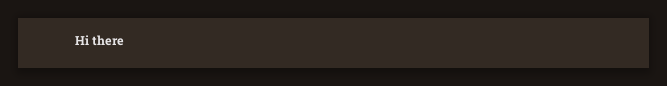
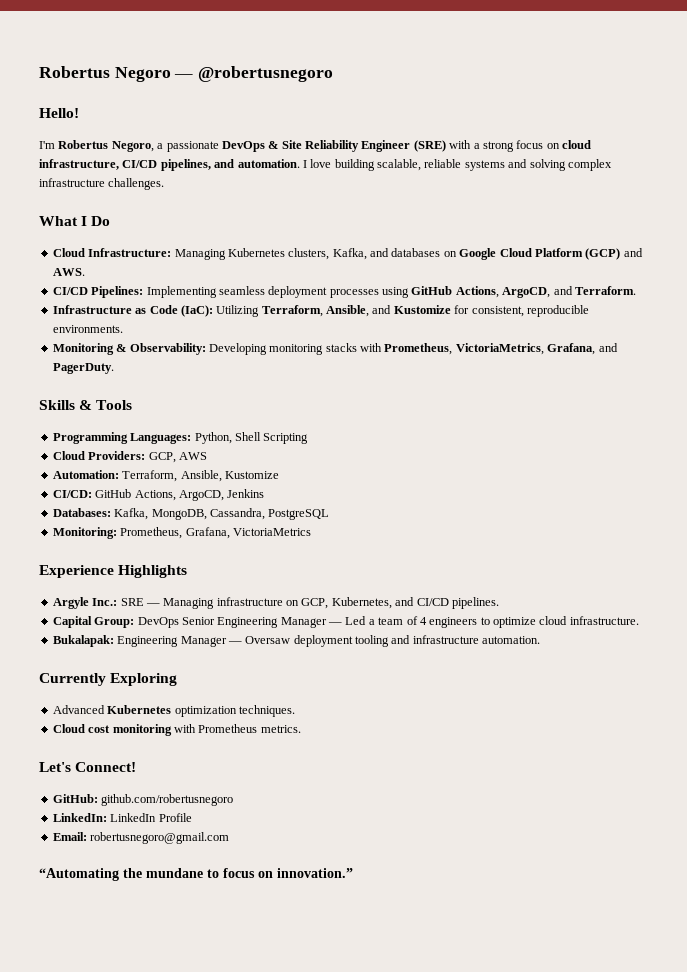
[75,35,125,46] Hi there -> [39,66,334,82] [39,108,79,118] [39,140,591,152] [39,159,612,171] [39,178,165,190] [39,216,111,226] [52,248,643,260] [52,268,85,276] [52,286,636,298] [52,305,589,317] [52,325,123,333] [52,343,618,355] [52,363,114,374] [39,400,133,410] [52,432,309,444] [52,451,207,463] [52,470,279,482] [52,489,265,501] [52,508,330,520] [52,527,311,539] [39,565,188,578] [52,597,499,609] [52,616,639,628] [52,635,541,647] [39,673,178,686] [52,705,295,717] [52,724,301,736] [39,762,137,772] [52,794,234,806] [52,813,192,822] [52,832,230,844] [39,868,353,881] Robertus Negoro — @robertusnegoro // Hello! // I'm Robertus Negoro, a passionate DevOps & Site Reliability Engineer (SRE) with a strong focus on cloud infrastructure, CI/CD pipelines, and automation. I love building scalable, reliable systems and solving complex infrastructure challenges. // What I Do // Cloud Infrastructure: Managing Kubernetes clusters, Kafka, and databases on Google Cloud Platform (GCP) and AWS. // CI/CD Pipelines: Implementing seamless deployment processes using GitHub Actions, ArgoCD, and Terraform. // Infrastructure as Code (IaC): Utilizing Terraform, Ansible, and Kustomize for consistent, reproducible environments. // Monitoring & Observability: Developing monitoring stacks with Prometheus, VictoriaMetrics, Grafana, and PagerDuty. // Skills & Tools // Programming Languages: Python, Shell Scripting // Cloud Providers: GCP, AWS // Automation: Terraform, Ansible, Kustomize // CI/CD: GitHub Actions, ArgoCD, Jenkins // Databases: Kafka, MongoDB, Cassandra, PostgreSQL // Monitoring: Prometheus, Grafana, VictoriaMetrics // Experience Highlights // Argyle Inc.: SRE — Managing infrastructure on GCP, Kubernetes, and CI/CD pipelines. // Capital Group: DevOps Senior Engineering Manager — Led a team of 4 engineers to optimize cloud infrastructure. // Bukalapak: Engineering Manager — Oversaw deployment tooling and infrastructure automation. // Currently Exploring // Advanced Kubernetes optimization techniques. // Cloud cost monitoring with Prometheus metrics. // Let's Connect! // GitHub: github.com/robertusnegoro // LinkedIn: LinkedIn Profile // Email: robertusnegoro@gmail.com // “Automating the mundane to focus on innovation.”

